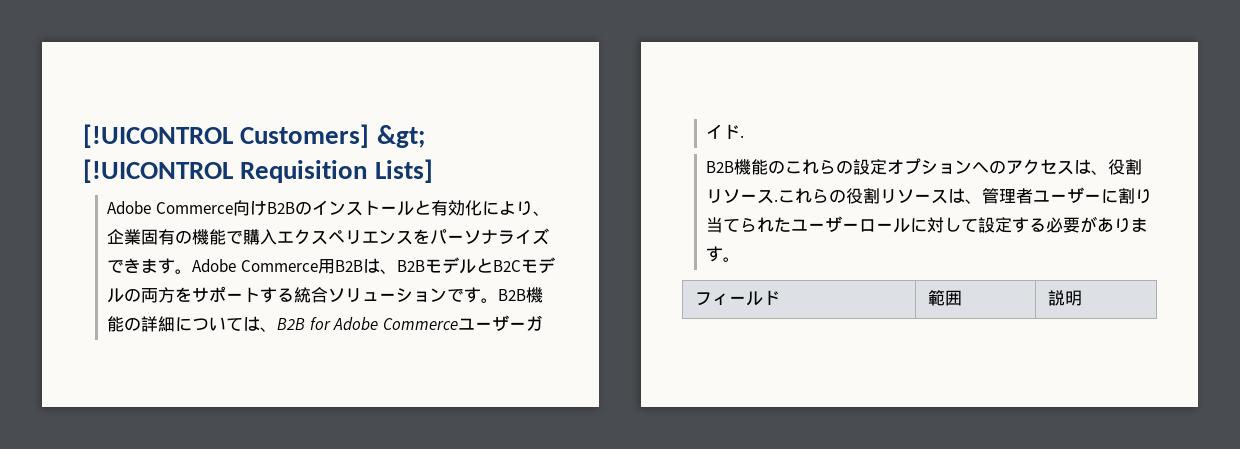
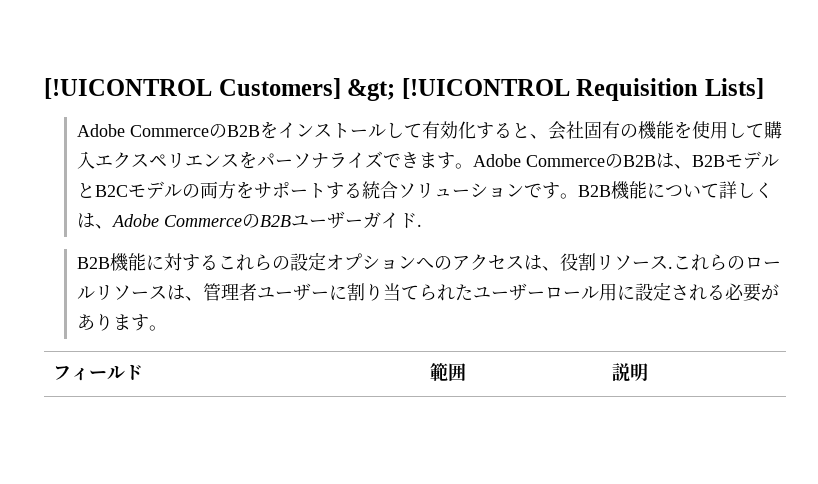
[232,200,312,216] 向けB2Bの -> [208,121,278,139] のB2Bを
[413,200,550,216] [107,229,244,245] と有効化により、企業固有の機能で -> [385,121,764,140] して有効化すると、会社固有の機能を使用して
[317,259,335,274] 用 -> [604,154,623,168] の
[124,316,176,332] の詳細 -> (647, 190) none
[243,316,458,332] は、B2B for Adobe Commerce -> [718,181,773,199] [76,213,291,229] 詳しくは、Adobe CommerceのB2B
[768,160,786,174] の -> [145,253,218,271] に対する
[846,188,881,204] 役割 -> [744,257,781,269] [76,286,95,299] ロール
[910,217,1030,233] に対して設定す -> [598,282,707,301] 用に設定され

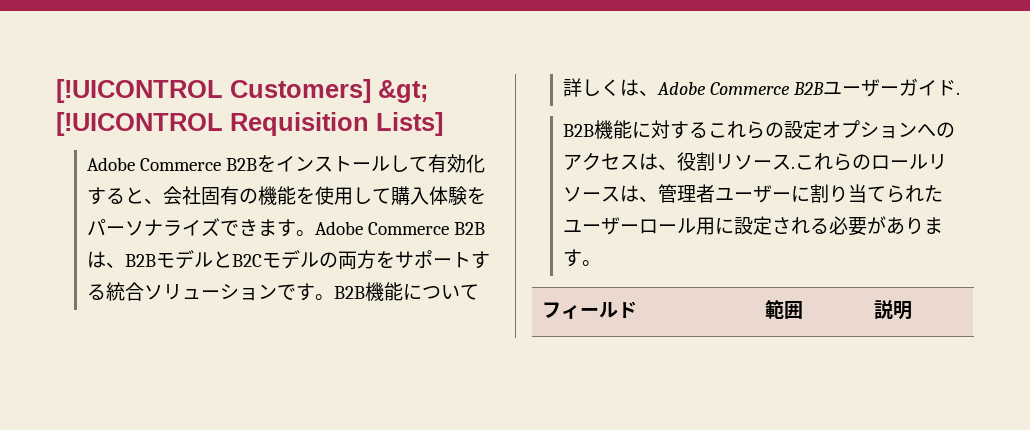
[208,124,227,138] の -> (222, 164) none
[94,152,239,169] エクスペリエンス -> [429,186,468,206] 体験
[604,154,623,168] の -> (450, 228) none
[241,214,260,228] の -> (791, 88) none

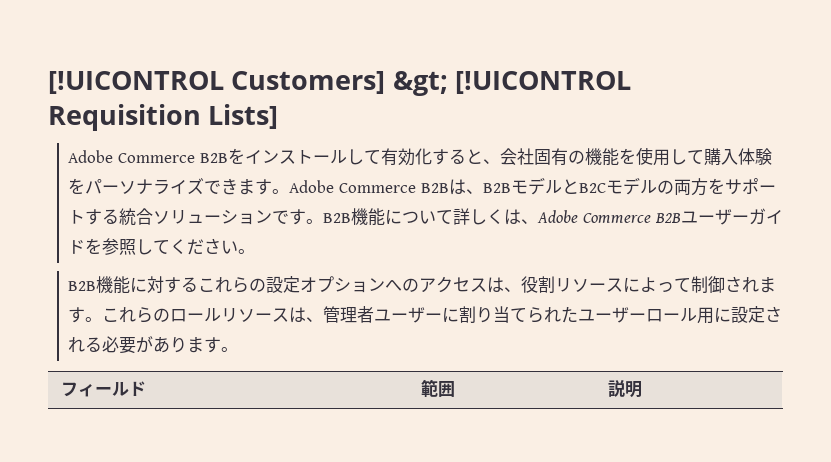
[956,92,961,95] . -> [85,238,256,255] を参照してください。
[791,166,796,169] . -> [623,276,777,293] [68,307,103,323] によって制御されます。

